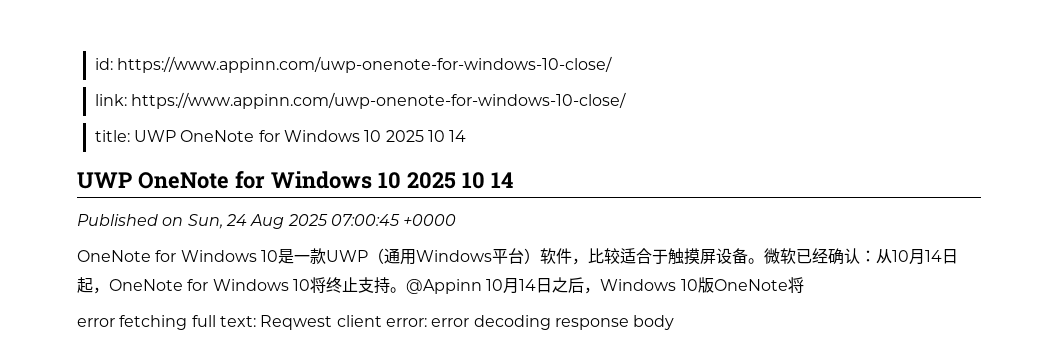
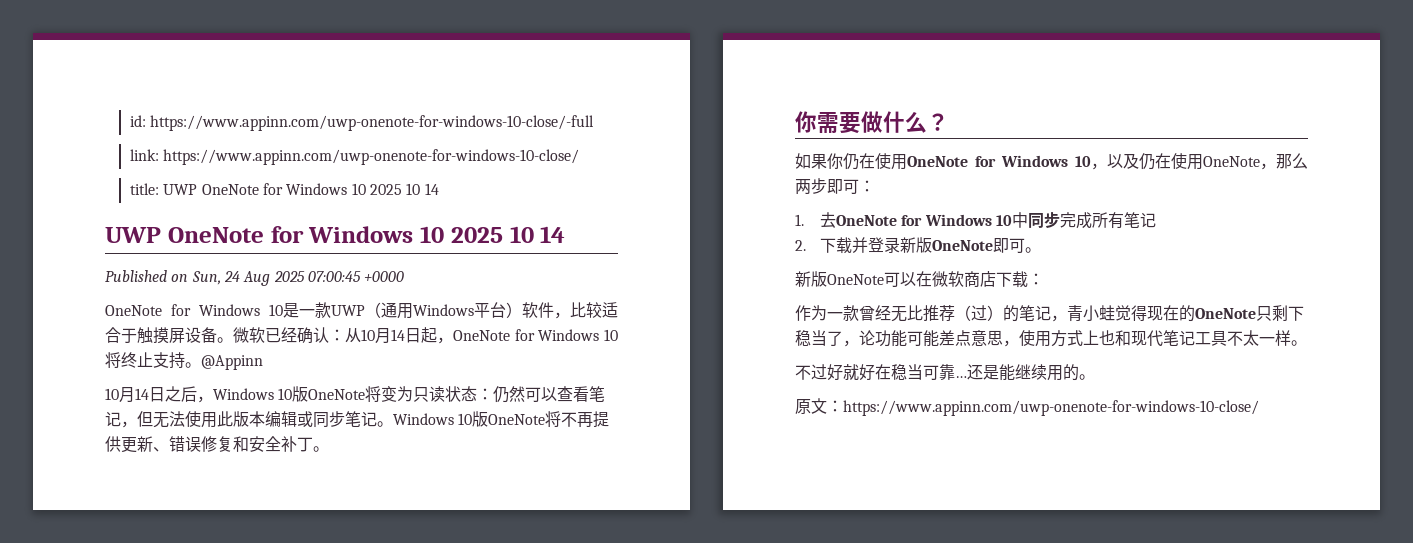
[116,56,612,73] https://www.appinn.com/uwp-onenote-for-windows-10-close/ -> [150,115,595,131] https://www.appinn.com/uwp-onenote-for-windows-10-close/-full
(482, 286) none -> (263, 362) //
[77,315,675,330] // error fetching full text: Reqwest client error: error decoding response body -> [381,386,606,403] [105,411,610,428] [105,436,329,453] [795,111,949,134] [795,153,1308,170] [795,178,875,194] [795,212,1157,229] [795,237,1042,254] [795,271,1044,288] [795,305,1304,322] [795,330,1307,347] [795,364,1095,381] [795,398,1259,416] 变为只读状态：仍然可以查看笔记，但无法使用此版本编辑或同步笔记。Windows 10版OneNote将不再提供更新、错误修复和安全补丁。 // 你需要做什么？ // 如果你仍在使用OneNote for Windows 10，以及仍在使用OneNote，那么两步即可： // 1.去OneNote for Windows 10中同步完成所有笔记 // 2.下载并登录新版OneNote即可。 // 新版OneNote可以在微软商店下载： // 作为一款曾经无比推荐（过）的笔记，青小蛙觉得现在的OneNote只剩下稳当了，论功能可能差点意思，使用方式上也和现代笔记工具不太一样。 // 不过好就好在稳当可靠…还是能继续用的。 // 原文：https://www.appinn.com/uwp-onenote-for-windows-10-close/

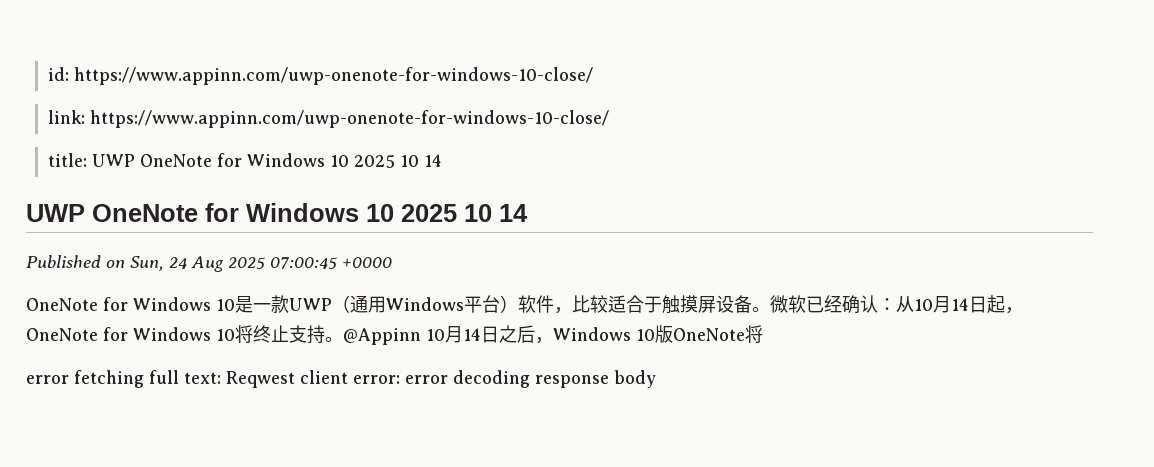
[150,115,595,131] https://www.appinn.com/uwp-onenote-for-windows-10-close/-full -> [73,67,593,85] https://www.appinn.com/uwp-onenote-for-windows-10-close/
(263, 362) // -> (421, 336) none
[381,386,606,403] [105,411,610,428] [105,436,329,453] [795,111,949,134] [795,153,1308,170] [795,178,875,194] [795,212,1157,229] [795,237,1042,254] [795,271,1044,288] [795,305,1304,322] [795,330,1307,347] [795,364,1095,381] [795,398,1259,416] 变为只读状态：仍然可以查看笔记，但无法使用此版本编辑或同步笔记。Windows 10版OneNote将不再提供更新、错误修复和安全补丁。 // 你需要做什么？ // 如果你仍在使用OneNote for Windows 10，以及仍在使用OneNote，那么两步即可： // 1.去OneNote for Windows 10中同步完成所有笔记 // 2.下载并登录新版OneNote即可。 // 新版OneNote可以在微软商店下载： // 作为一款曾经无比推荐（过）的笔记，青小蛙觉得现在的OneNote只剩下稳当了，论功能可能差点意思，使用方式上也和现代笔记工具不太一样。 // 不过好就好在稳当可靠…还是能继续用的。 // 原文：https://www.appinn.com/uwp-onenote-for-windows-10-close/ -> [26,370,656,388] // error fetching full text: Reqwest client error: error decoding response body

